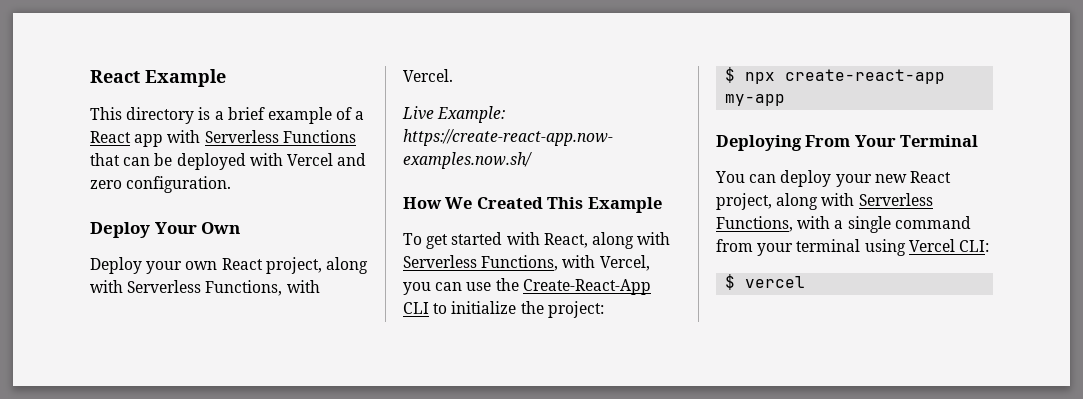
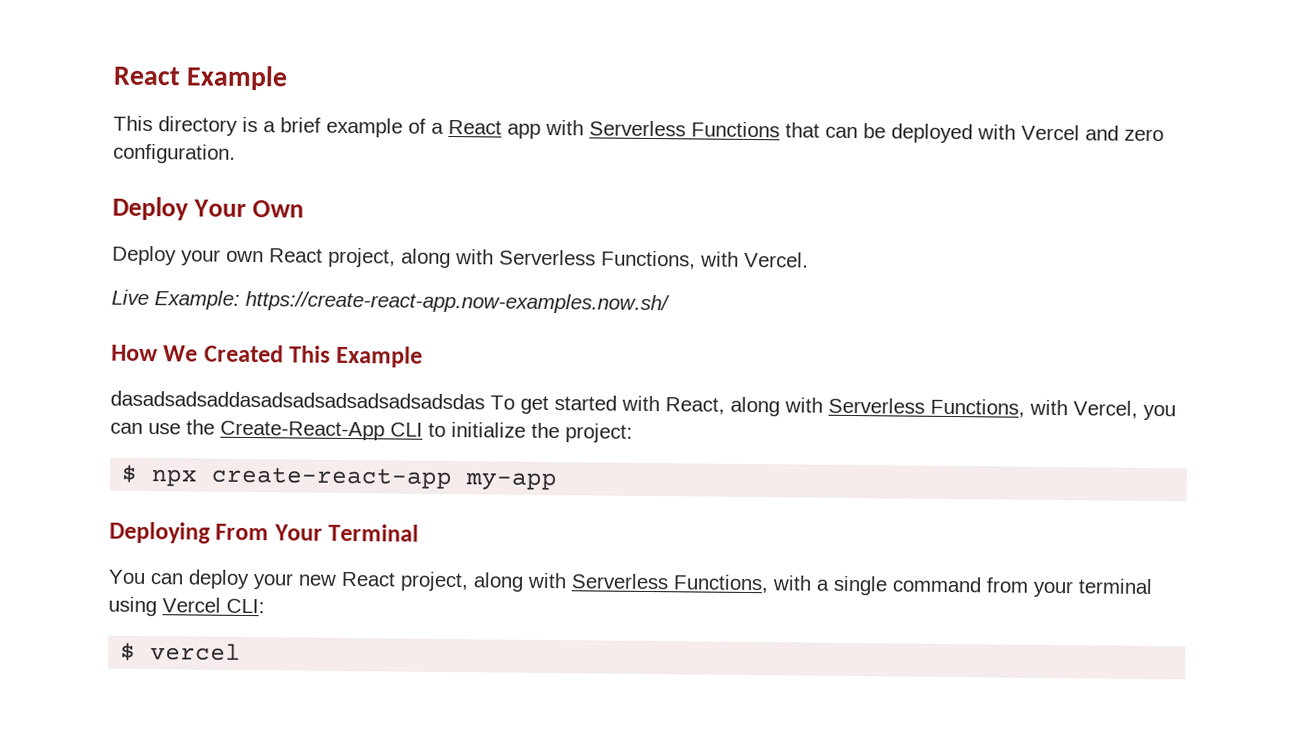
(662, 205) none -> [110,390,485,410] dasadsadsaddasadsadsadsadsadsadsdas

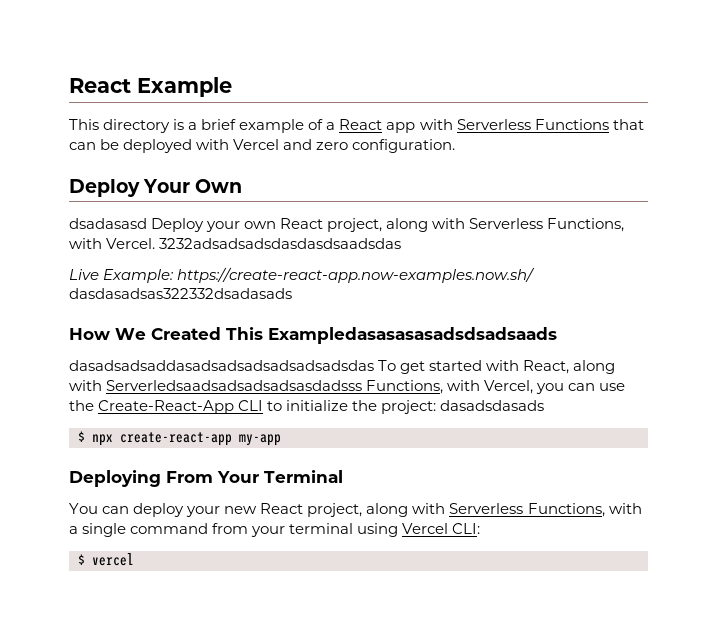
(304, 209) none -> [69,218,147,229] dsadasasd
(809, 259) none -> [159,238,402,249] 3232adsadsadsdasdasdsaadsdas
(670, 302) none -> [69,288,292,299] dasdasadsas322332dsadasads
[336,345,424,368] Example -> [268,327,557,344] Exampledasasasasadsdsadsaads
[828,397,925,414] Serverless -> [106,380,363,391] Serverledsaadsadsadsadsasdadsss
(633, 433) none -> [440,400,545,411] dasadsdasads

